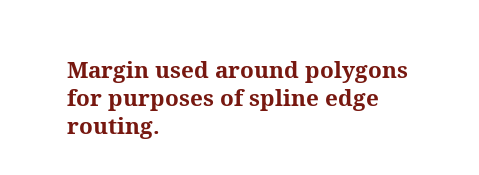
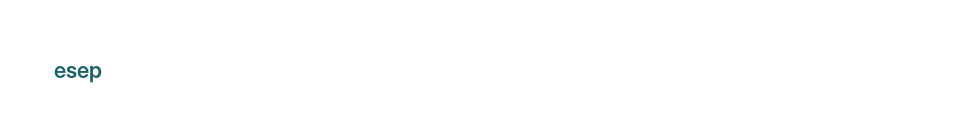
[67,61,409,83] [67,89,380,111] [67,117,160,139] Margin used around polygons for purposes of spline edge routing. -> [54,66,102,83] esep

